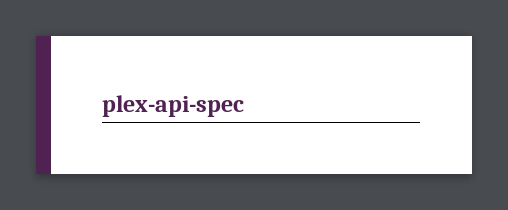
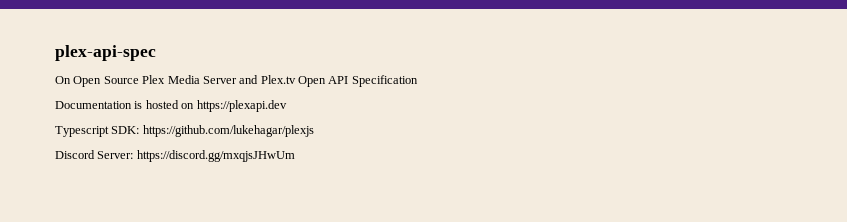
(244, 106) none -> [55,75,418,87] [55,100,287,112] [55,125,314,137] [55,150,295,162] // On Open Source Plex Media Server and Plex.tv Open API Specification // Documentation is hosted on https://plexapi.dev // Typescript SDK: https://github.com/lukehagar/plexjs // Discord Server: https://discord.gg/mxqjsJHwUm

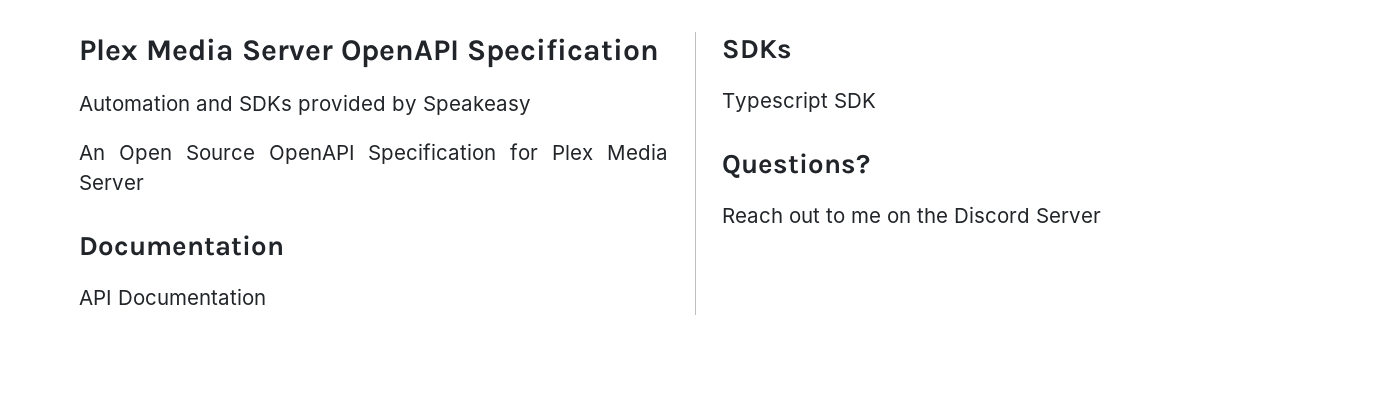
[55,45,156,61] [55,75,418,87] [55,100,287,112] [55,125,314,137] [55,150,295,162] plex-api-spec // On Open Source Plex Media Server and Plex.tv Open API Specification // Documentation is hosted on https://plexapi.dev // Typescript SDK: https://github.com/lukehagar/plexjs // Discord Server: https://discord.gg/mxqjsJHwUm -> [79,38,660,68] [79,94,531,115] [79,143,668,164] [79,175,144,190] [79,235,284,256] [79,288,266,305] [722,39,792,59] [722,91,876,112] [722,153,870,178] [722,206,1101,223] Plex Media Server OpenAPI Specification // Automation and SDKs provided by Speakeasy // An Open Source OpenAPI Specification for Plex Media Server // Documentation // API Documentation // SDKs // Typescript SDK // Questions? // Reach out to me on the Discord Server

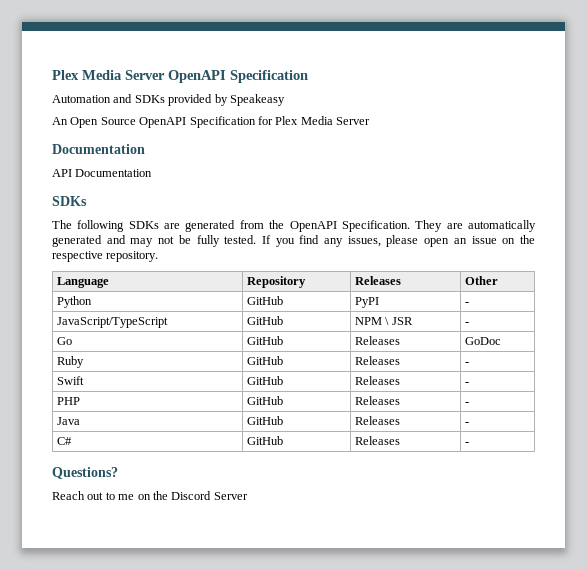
[722,91,876,112] Typescript SDK -> [52,220,536,232] [52,235,535,247] [52,251,159,262] [57,277,110,288] [247,276,307,288] [355,276,402,285] [465,276,499,285] [57,296,93,308] [247,296,284,305] [355,297,380,308] [465,302,470,305] [57,317,169,328] [247,316,284,325] [355,317,413,325] [465,322,470,325] [57,337,73,345] [247,336,284,345] [355,336,401,345] [465,337,502,345] [57,356,85,368] [247,356,284,365] [355,356,401,365] [465,362,470,365] [57,376,85,385] [247,376,284,385] [355,376,401,385] [465,382,470,385] [57,397,81,405] [247,396,284,405] [355,396,401,405] [465,402,470,405] [57,417,81,425] [247,416,284,425] [355,416,401,425] [465,422,470,425] [57,437,73,445] [247,436,284,445] [355,436,401,445] [465,442,470,445] The following SDKs are generated from the OpenAPI Specification. They are automatically generated and may not be fully tested. If you find any issues, please open an issue on the respective repository. // Language | Repository | Releases | Other // Python | GitHub | PyPI | - // JavaScript/TypeScript | GitHub | NPM \ JSR | - // Go | GitHub | Releases | GoDoc // Ruby | GitHub | Releases | - // Swift | GitHub | Releases | - // PHP | GitHub | Releases | - // Java | GitHub | Releases | - // C# | GitHub | Releases | -

